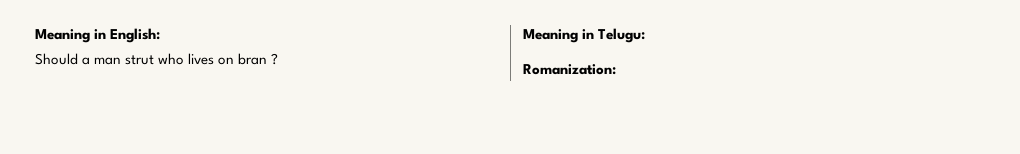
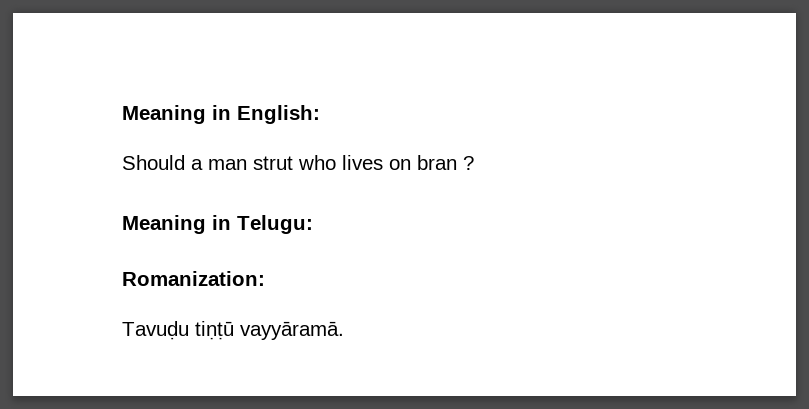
(616, 69) none -> [122,321,344,340] // Tavuḍu tiṇṭū vayyāramā.

